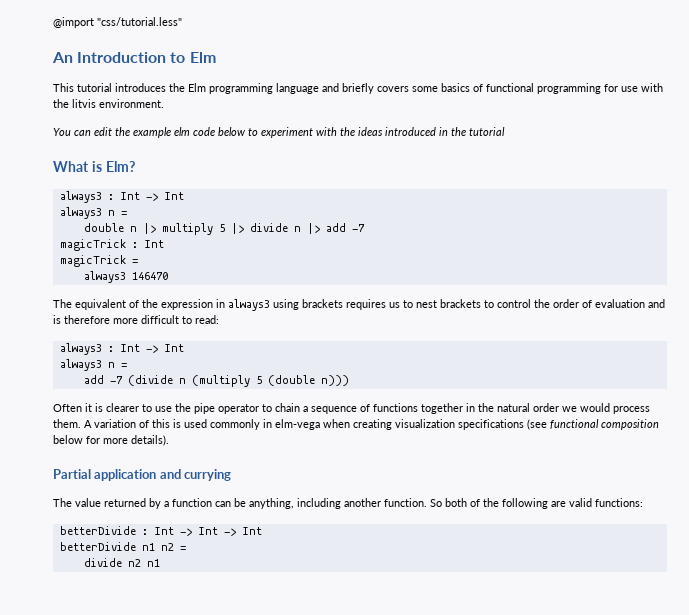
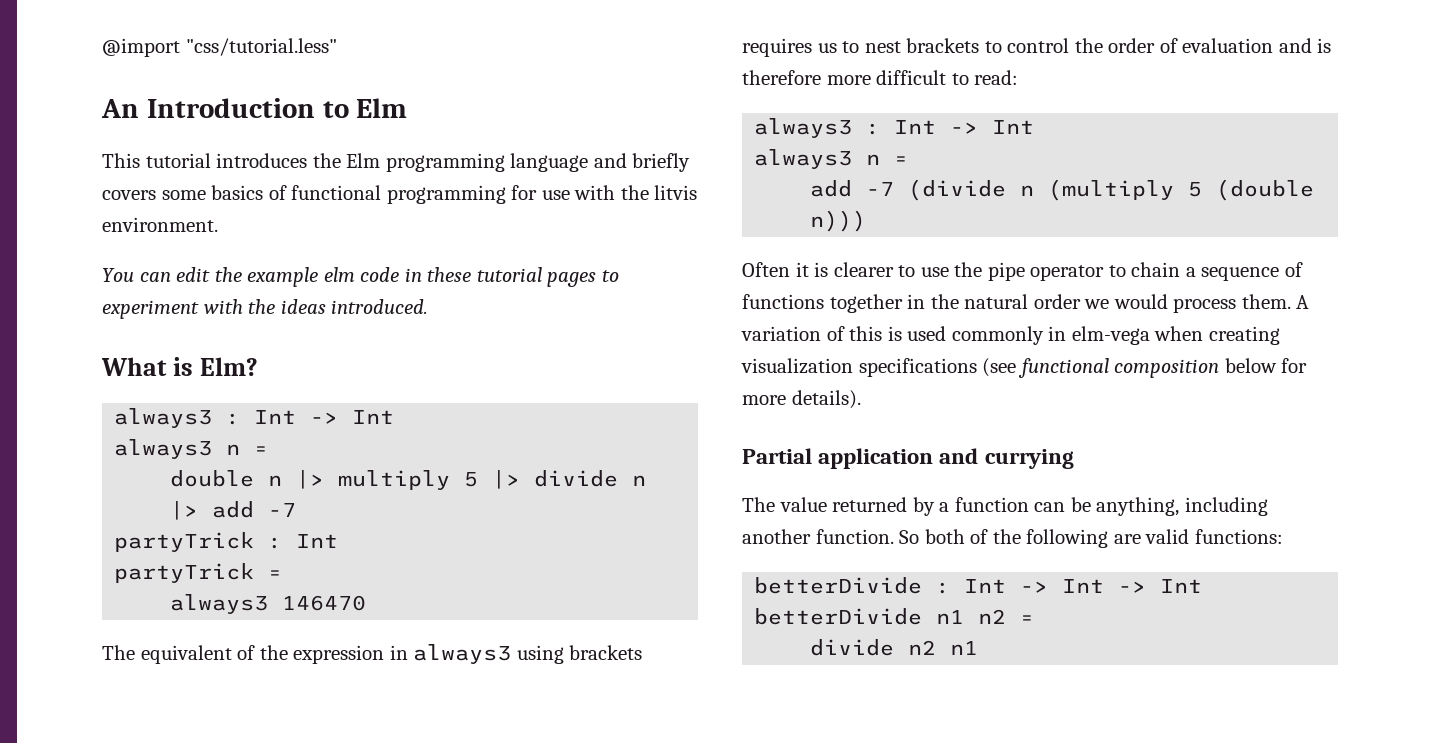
[218,127,246,136] below -> [404,267,597,287] in these tutorial pages
[385,127,505,136] introduced in the tutorial -> [331,299,429,314] introduced.
[59,239,126,251] magicTrick -> [114,532,255,552] partyTrick
[59,255,126,267] magicTrick -> [114,563,255,583] partyTrick

